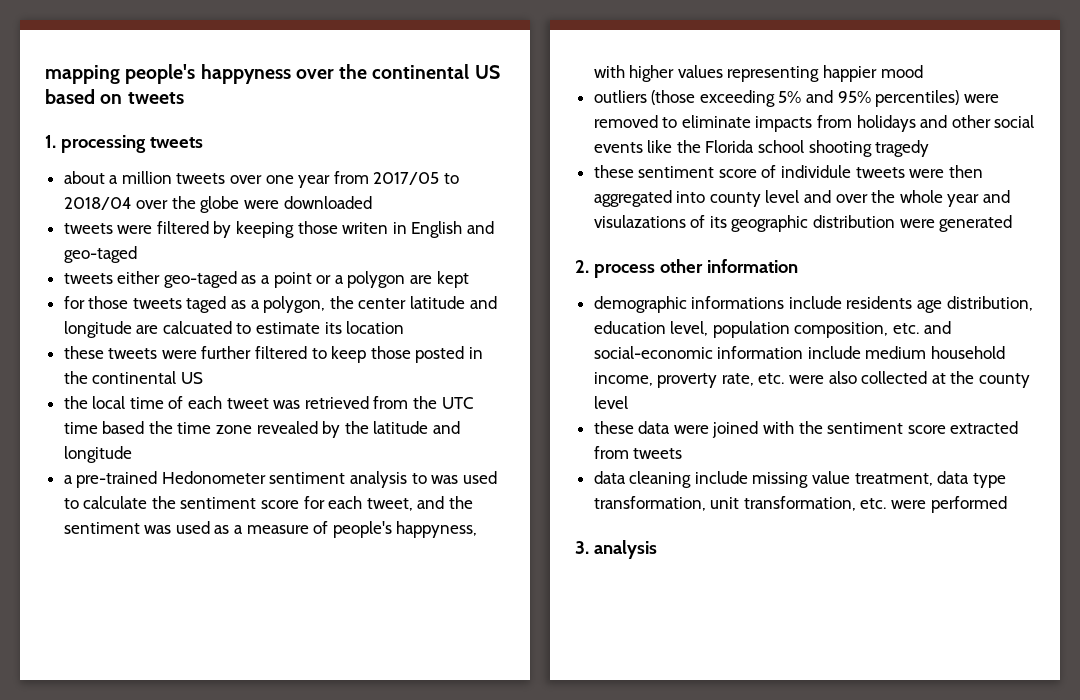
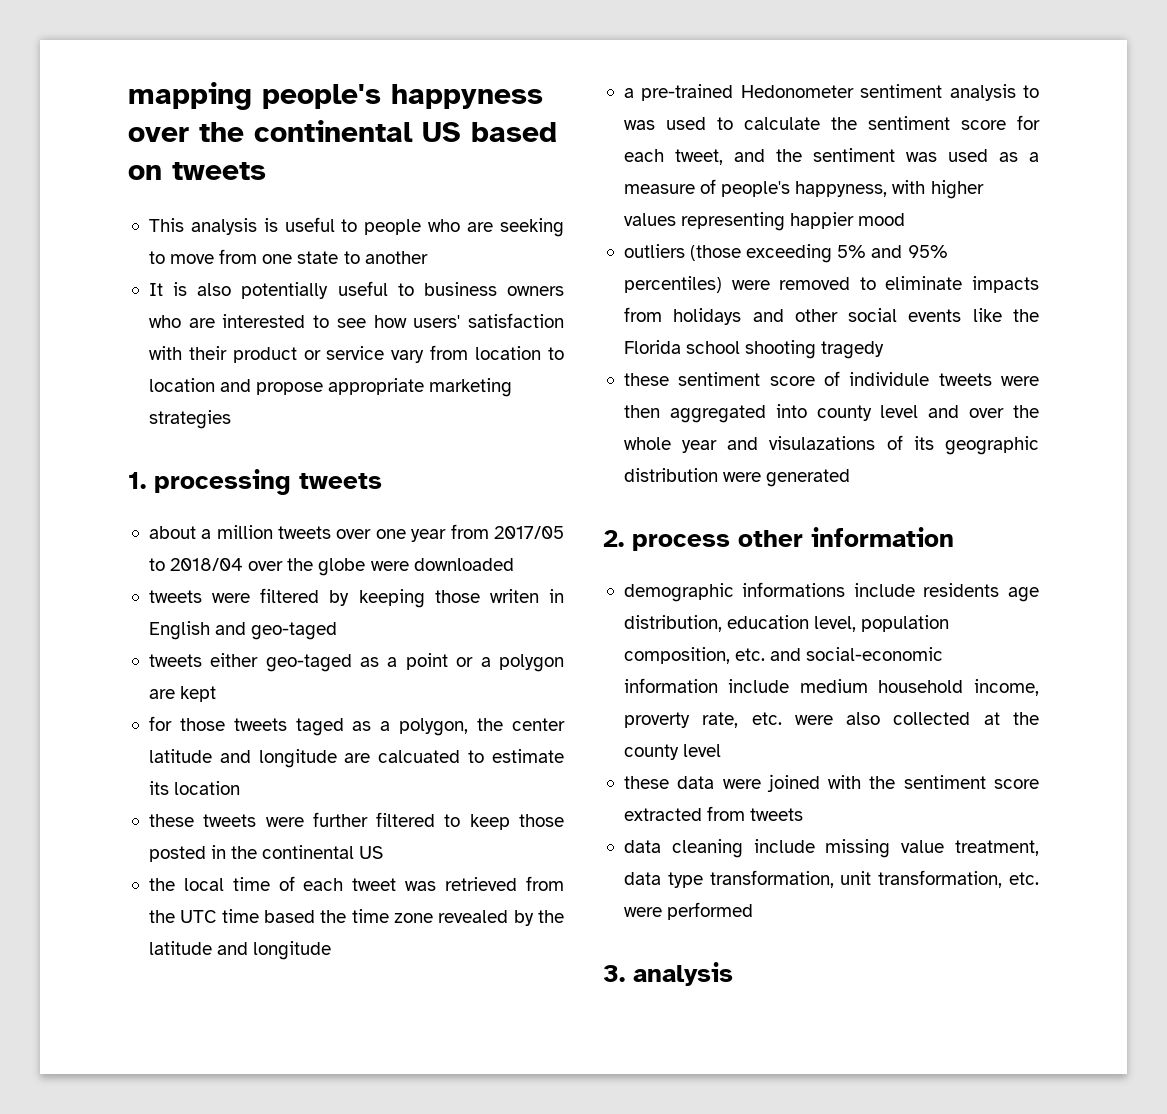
(184, 98) none -> [148,217,564,237] [148,249,428,264] [148,281,564,299] [148,313,564,328] [148,345,564,363] [148,378,513,397] [148,410,231,429] // This analysis is useful to people who are seeking to move from one state to another // It is also potentially useful to business owners who are interested to see how users' satisfaction with their product or service vary from location to location and propose appropriate marketing strategies

